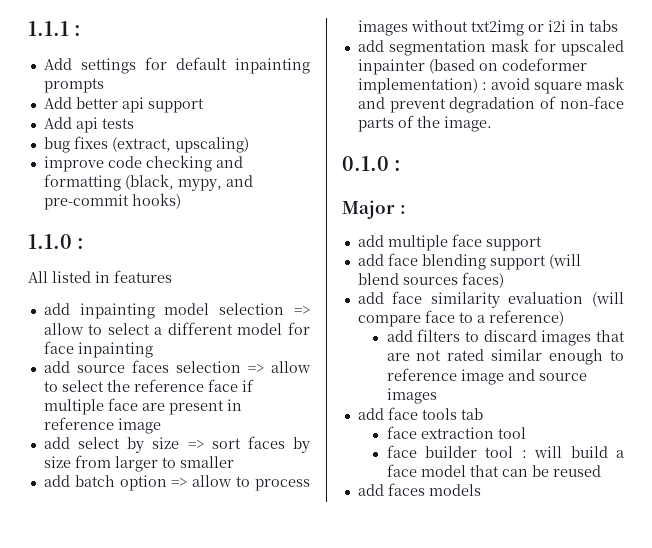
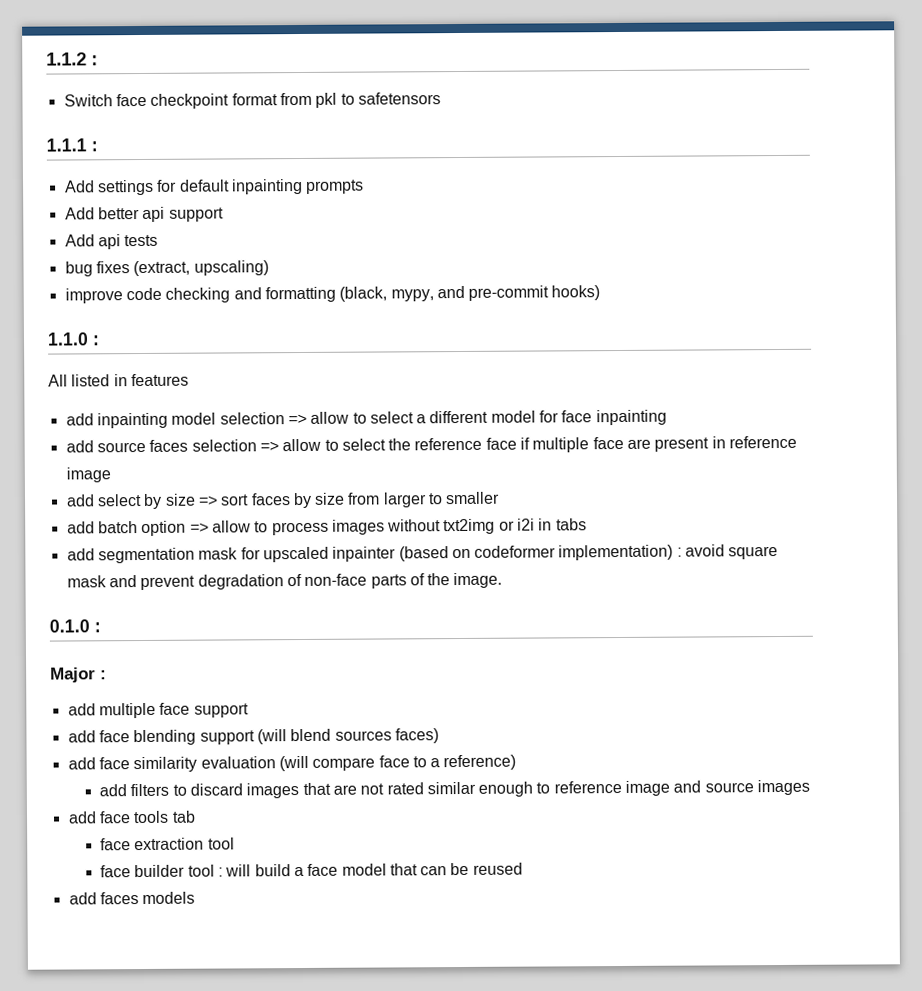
(28, 28) none -> [46,52,98,66] [63,92,441,109] 1.1.2 : // Switch face checkpoint format from pkl to safetensors //

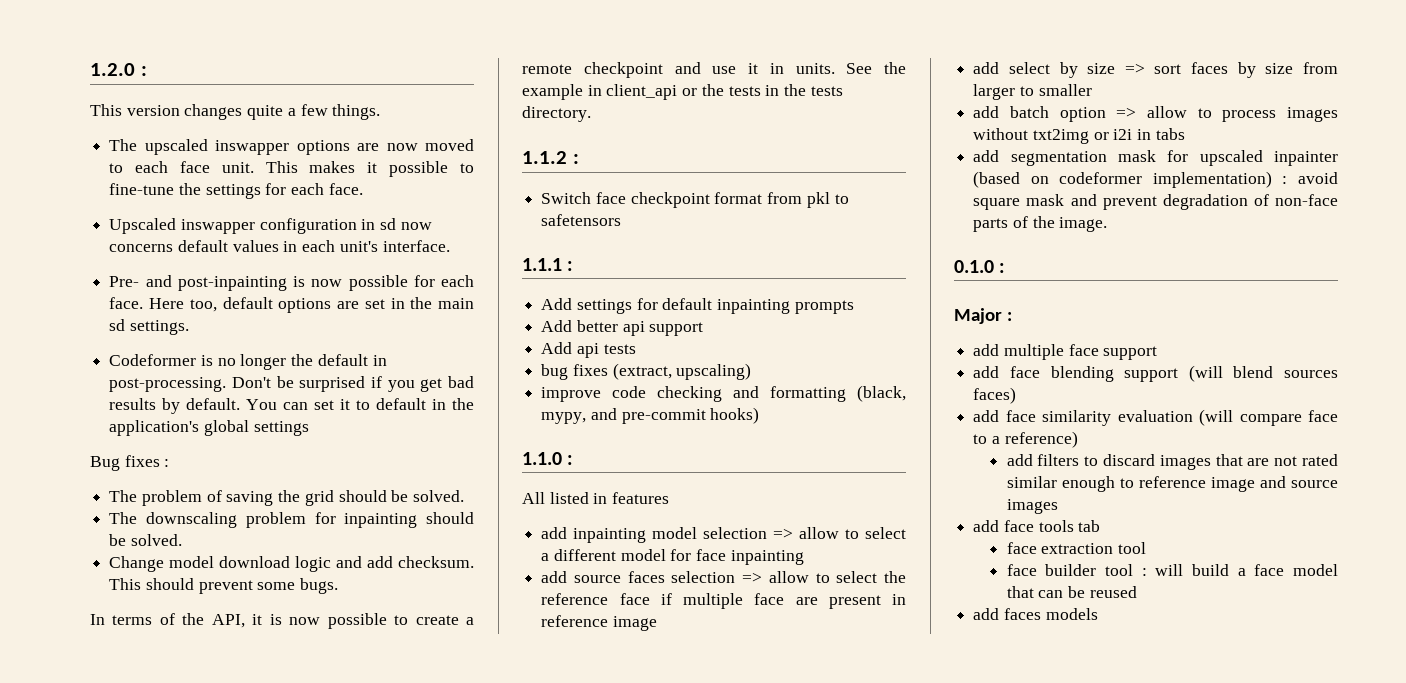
(46, 59) none -> [90,63,147,76] [90,104,381,120] [109,139,474,155] [109,161,474,177] [109,183,363,199] [109,218,432,234] [109,240,450,252] [109,275,474,291] [109,297,474,313] [109,319,189,335] [109,354,387,370] [109,376,475,392] [109,398,475,414] [109,420,309,436] [90,455,170,471] [109,490,465,506] [109,512,474,528] [109,534,182,546] [109,556,474,572] [109,578,339,594] [90,613,474,629] [522,62,906,78] [522,84,843,100] [522,106,591,122] 1.2.0 : // This version changes quite a few things. // The upscaled inswapper options are now moved to each face unit. This makes it possible to fine-tune the settings for each face. // Upscaled inswapper configuration in sd now concerns default values in each unit's interface. // Pre- and post-inpainting is now possible for each face. Here too, default options are set in the main sd settings. // Codeformer is no longer the default in post-processing. Don't be surprised if you get bad results by default. You can set it to default in the application's global settings // Bug fixes : // The problem of saving the grid should be solved. // The downscaling problem for inpainting should be solved. // Change model download logic and add checksum. This should prevent some bugs. // In terms of the API, it is now possible to create a remote checkpoint and use it in units. See the example in client_api or the tests in the tests directory. //

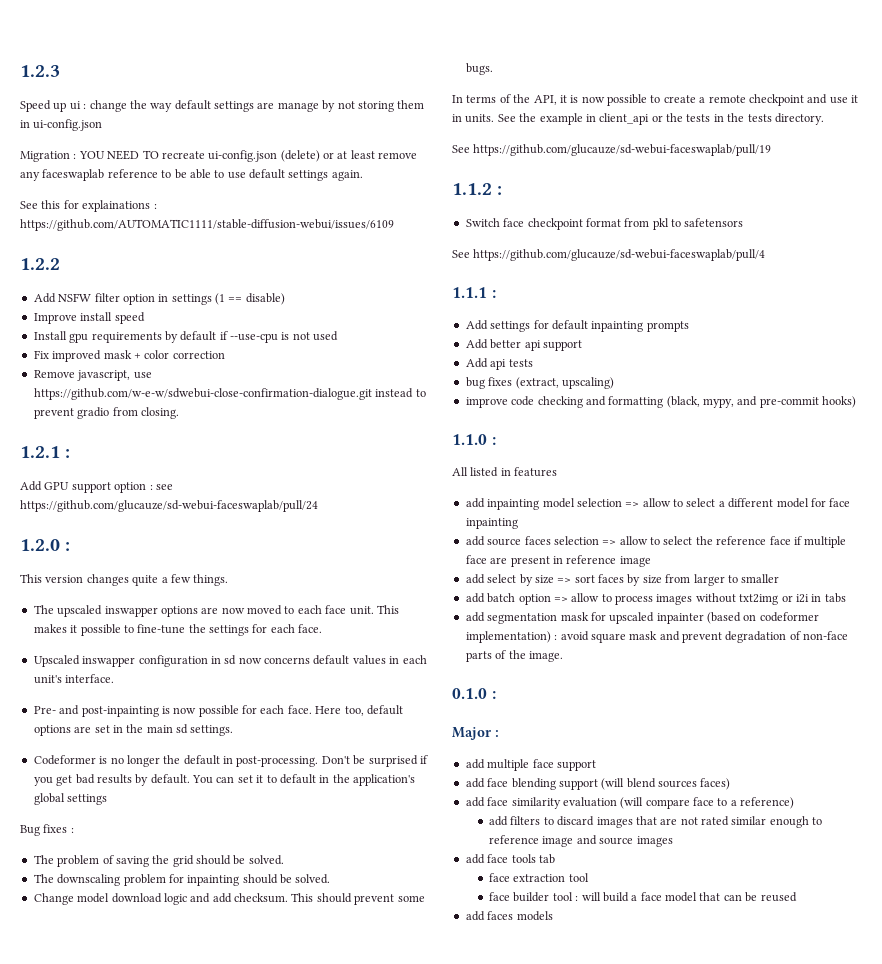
(90, 69) none -> [20,65,60,77] [20,100,425,112] [20,119,103,131] [20,150,418,162] [20,169,363,181] [20,200,157,212] [20,219,394,231] [20,258,60,270] [33,293,285,305] [33,312,145,324] [33,331,339,343] [33,350,225,362] [33,370,152,381] [33,388,426,400] [33,407,179,419] [20,446,71,458] [20,481,173,493] [20,500,318,512] 1.2.3 // Speed up ui : change the way default settings are manage by not storing them in ui-config.json // Migration : YOU NEED TO recreate ui-config.json (delete) or at least remove any faceswaplab reference to be able to use default settings again. // See this for explainations : https://github.com/AUTOMATIC1111/stable-diffusion-webui/issues/6109 // 1.2.2 // Add NSFW filter option in settings (1 == disable) // Improve install speed // Install gpu requirements by default if --use-cpu is not used // Fix improved mask + color correction // Remove javascript, use https://github.com/w-e-w/sdwebui-close-confirmation-dialogue.git instead to prevent gradio from closing. // 1.2.1 : // Add GPU support option : see https://github.com/glucauze/sd-webui-faceswaplab/pull/24 //
(591, 114) none -> [452,144,772,156] // See https://github.com/glucauze/sd-webui-faceswaplab/pull/19
(622, 220) none -> [452,249,766,261] // See https://github.com/glucauze/sd-webui-faceswaplab/pull/4

